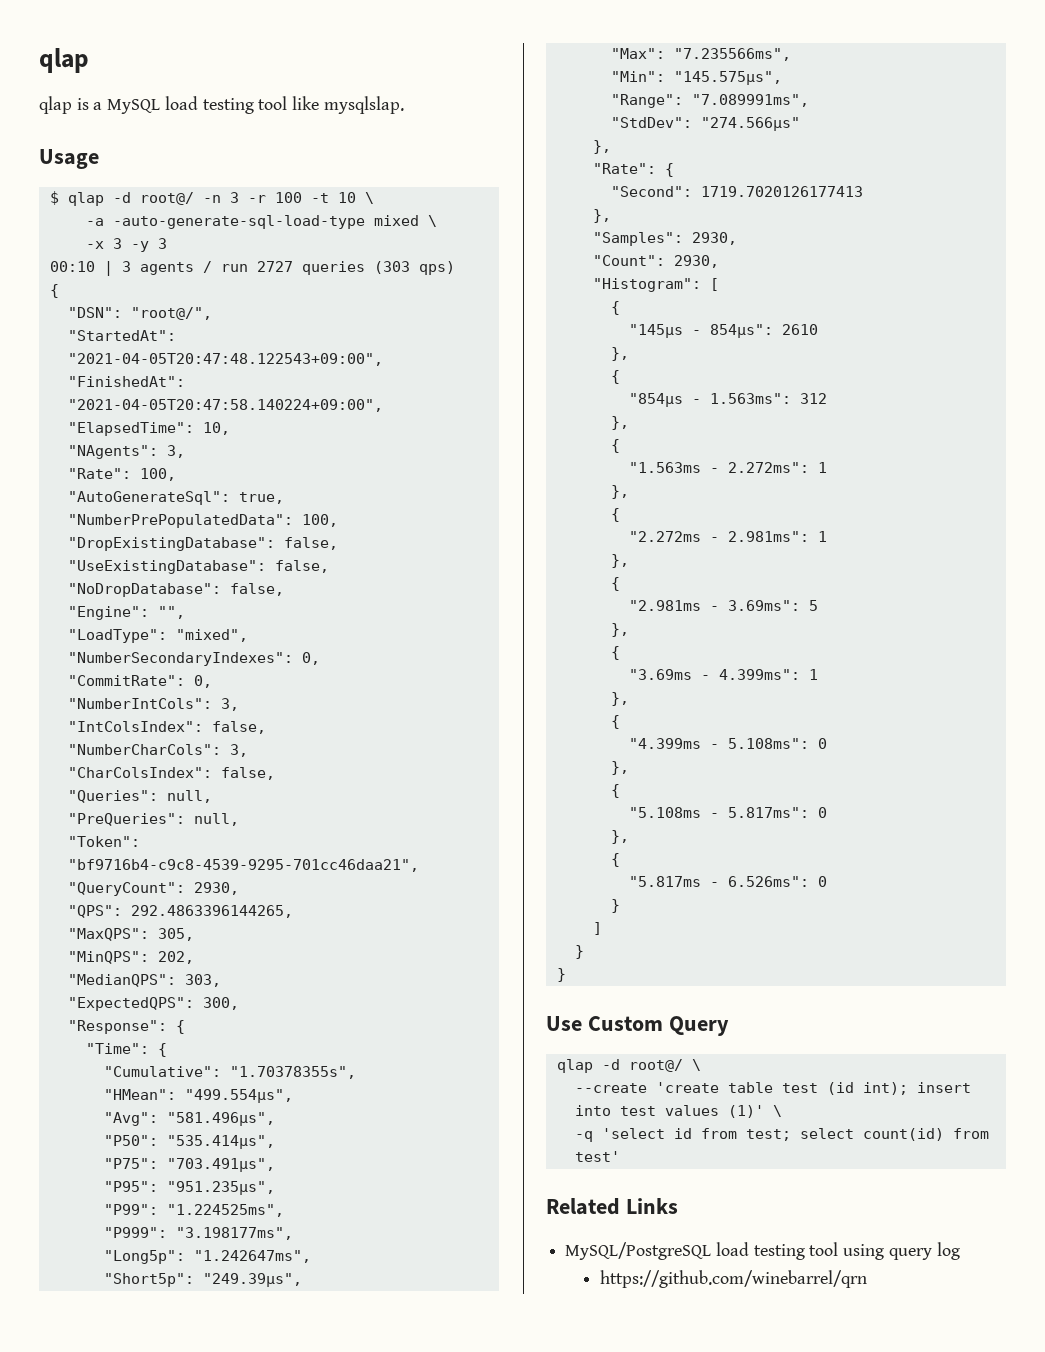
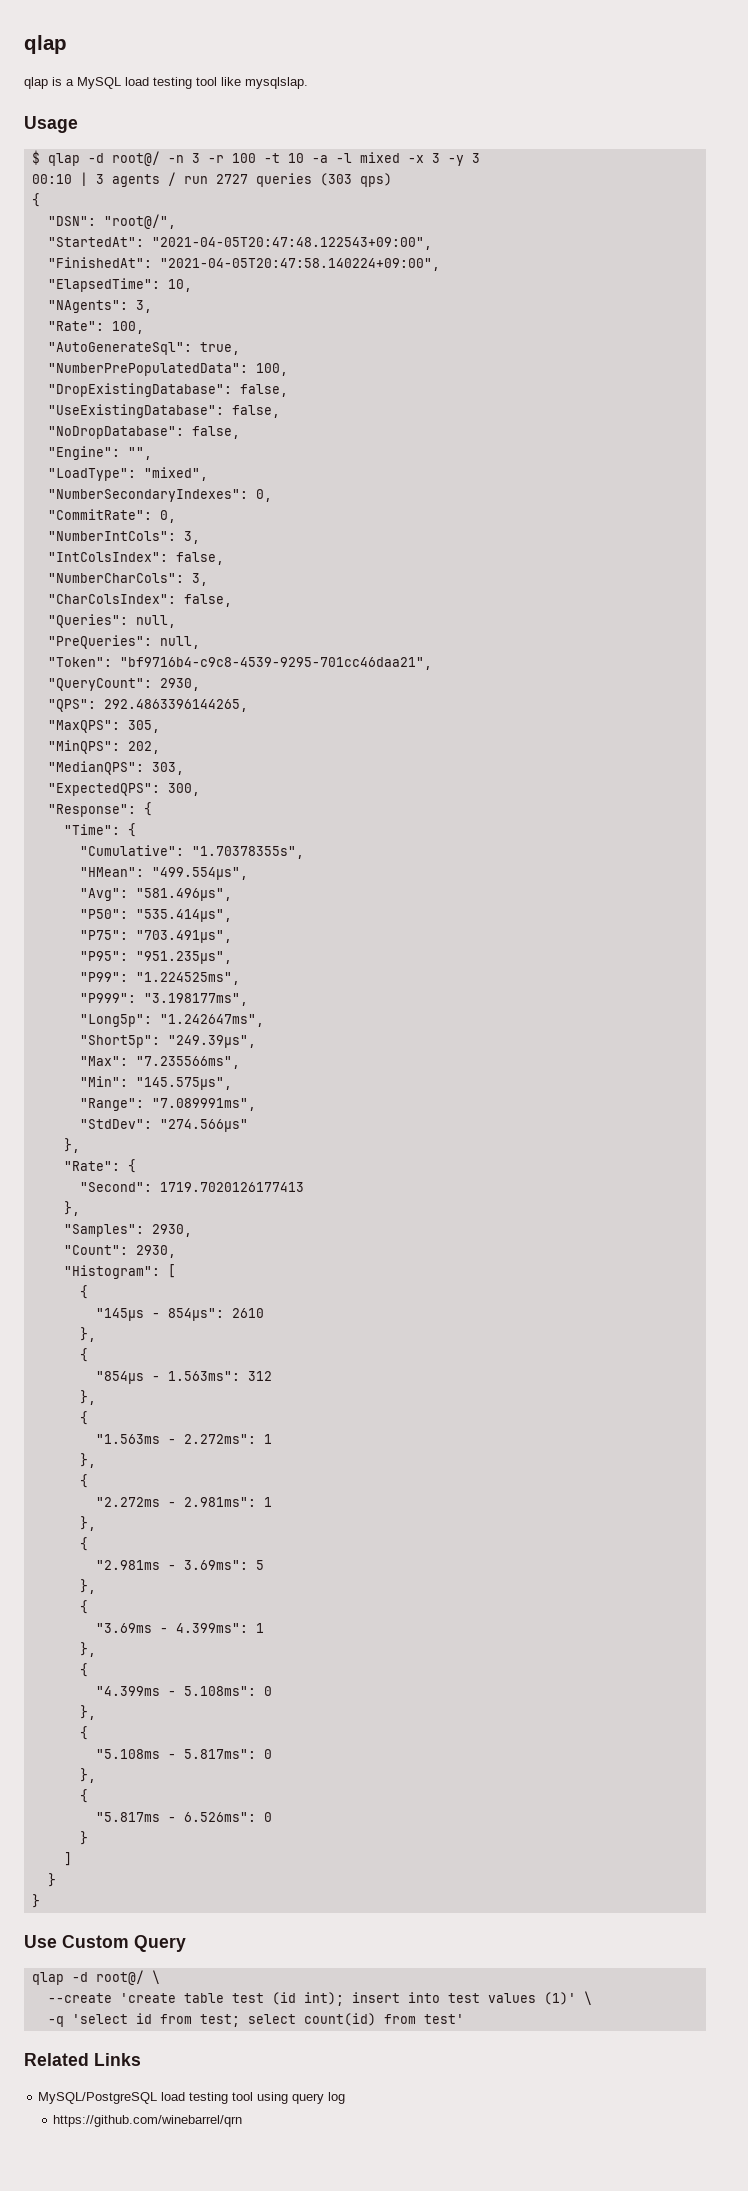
[364,192,374,204] [85,215,437,229] \ // -a -auto-generate-sql-load-type mixed \ // -> [311,152,400,163] -a -l mixed

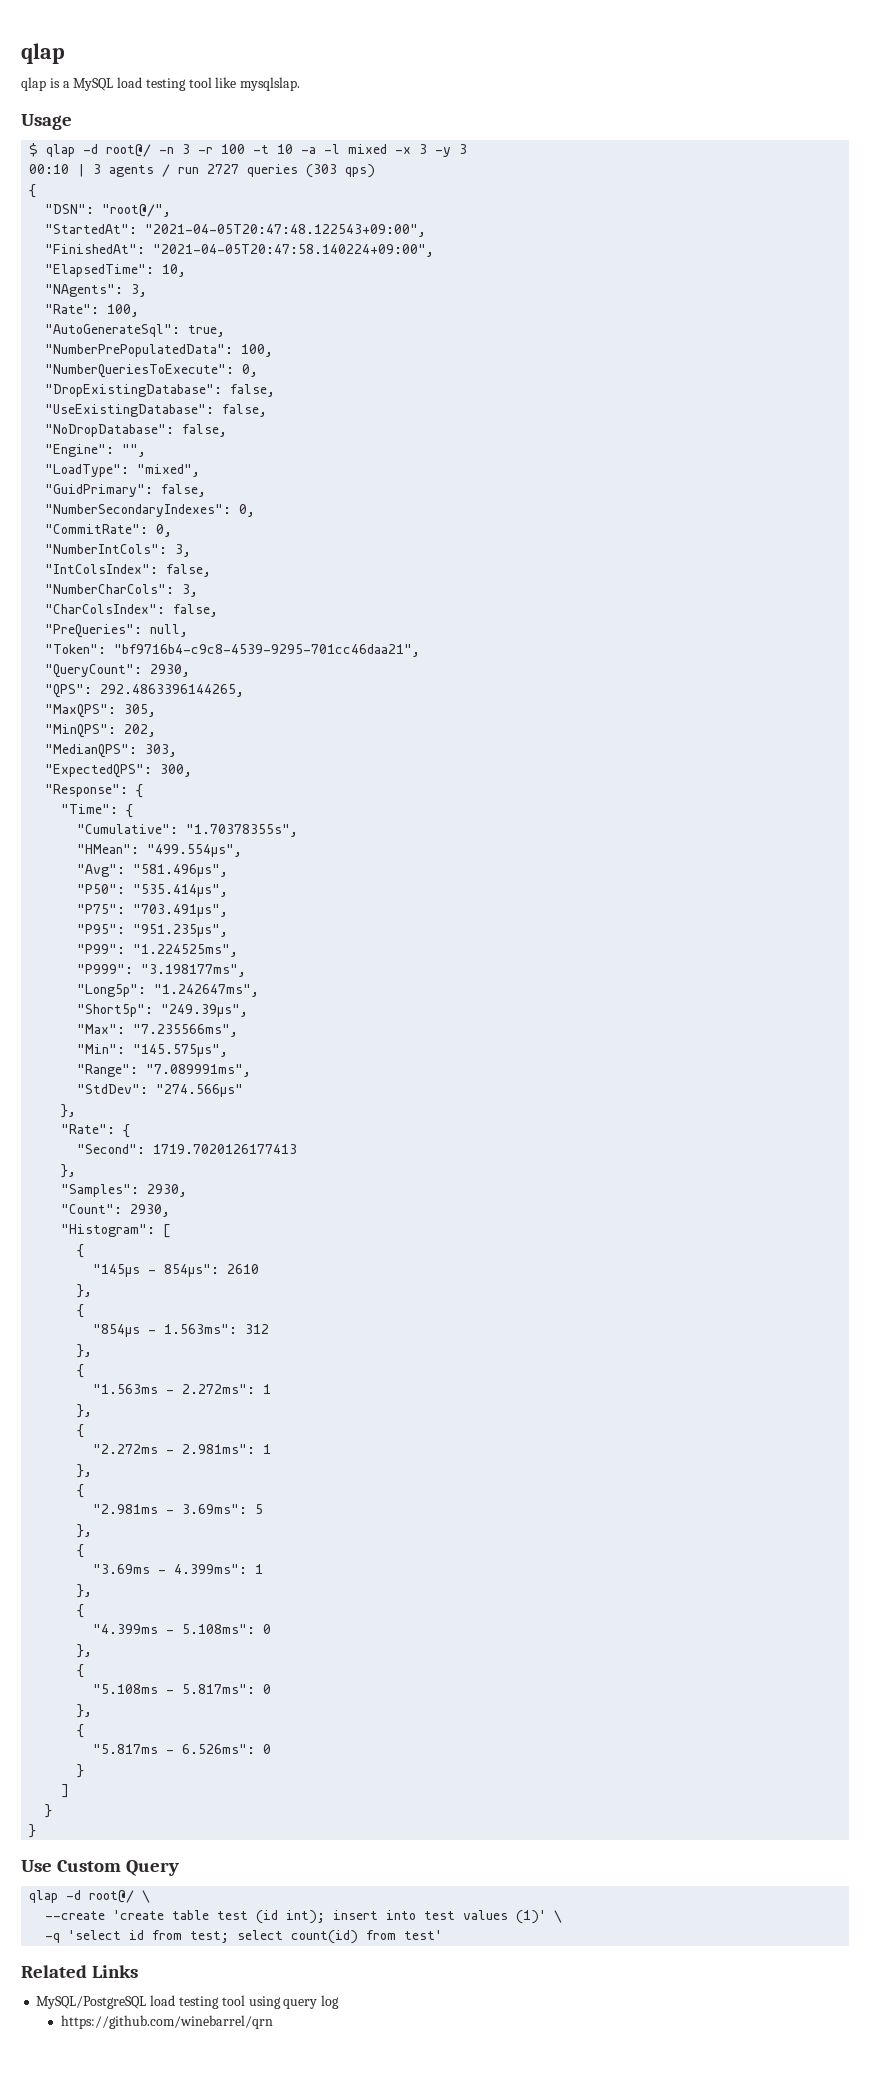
(288, 369) none -> [45,364,259,378] // "NumberQueriesToExecute": 0,
(208, 474) none -> [45,484,207,497] // "GuidPrimary": false,
[47,614,176,628] // "Queries": null, -> (219, 610) none

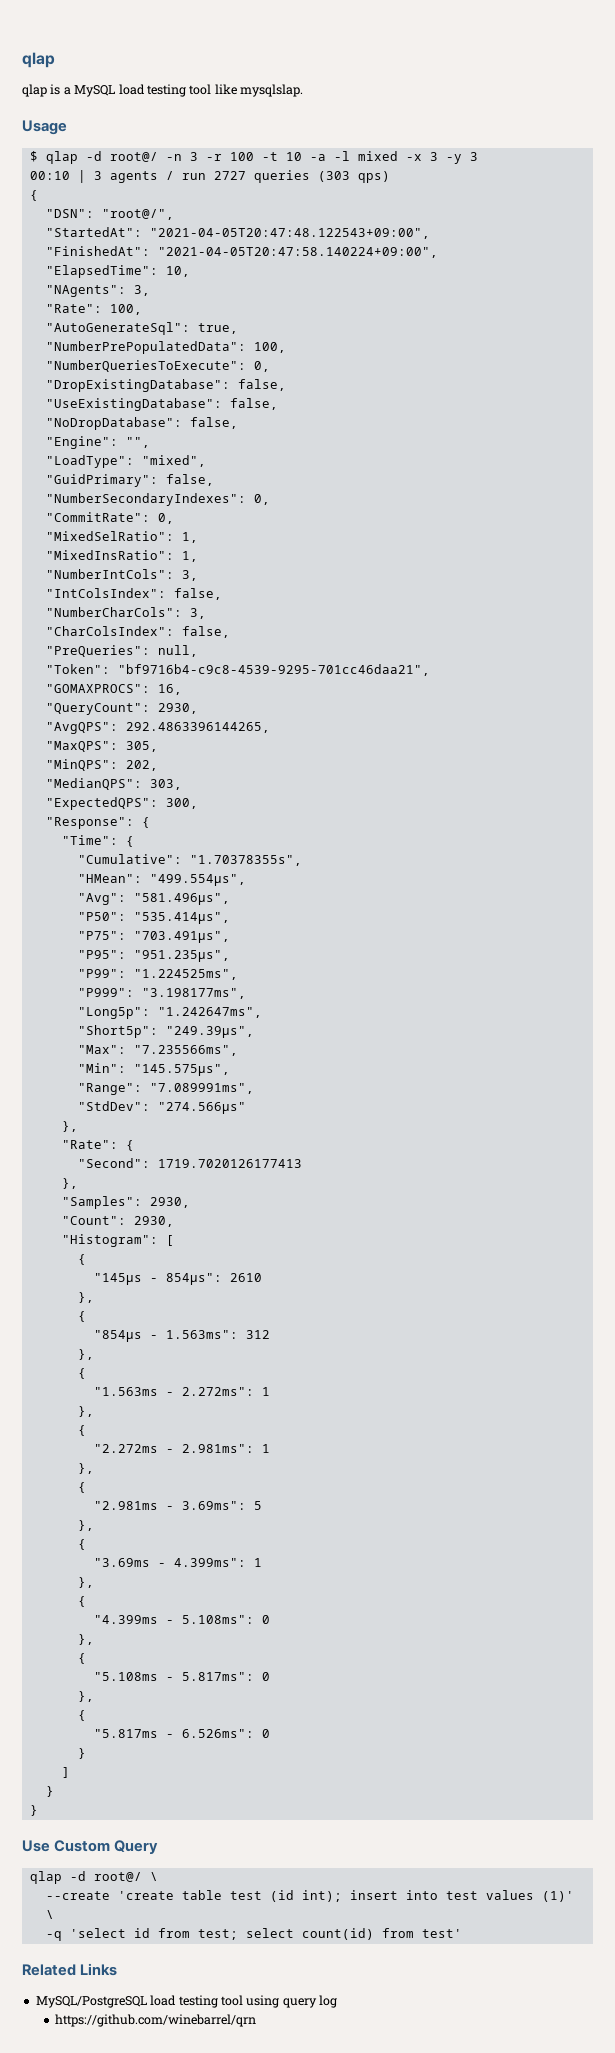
(173, 530) none -> [45,531,198,543] [45,550,198,562] // "MixedSelRatio": 1, // "MixedInsRatio": 1,
(421, 650) none -> [45,684,182,695] // "GOMAXPROCS": 16,
[45,684,93,698] "QPS": -> [45,722,118,734] "AvgQPS":

